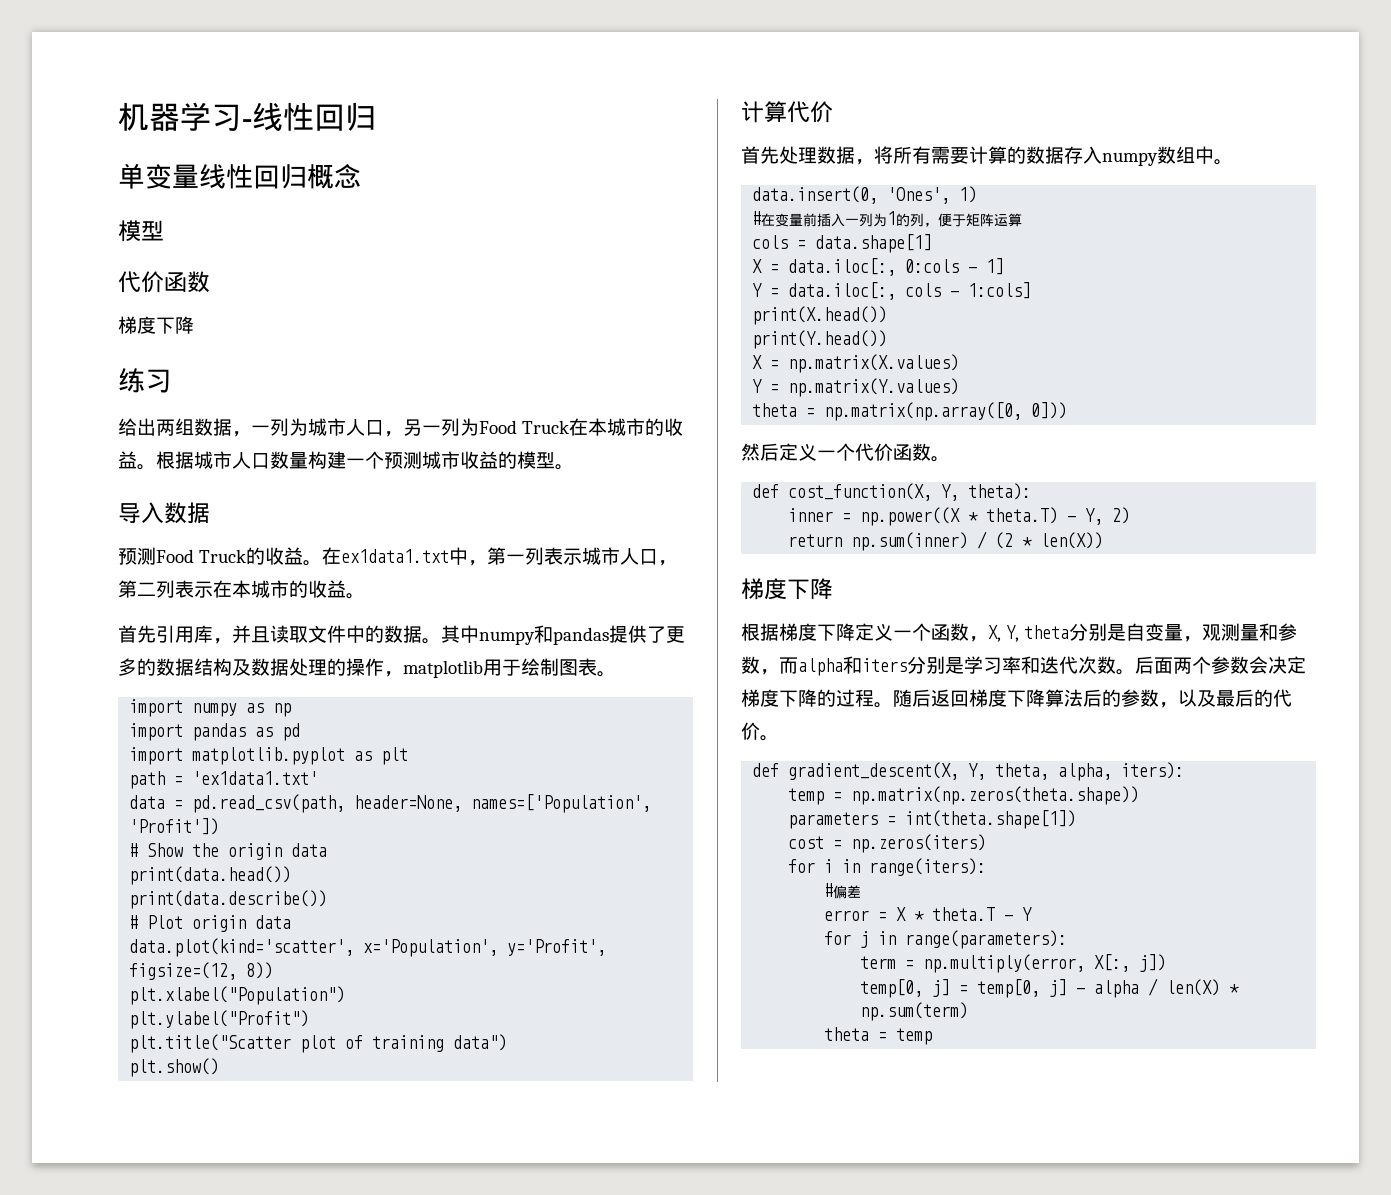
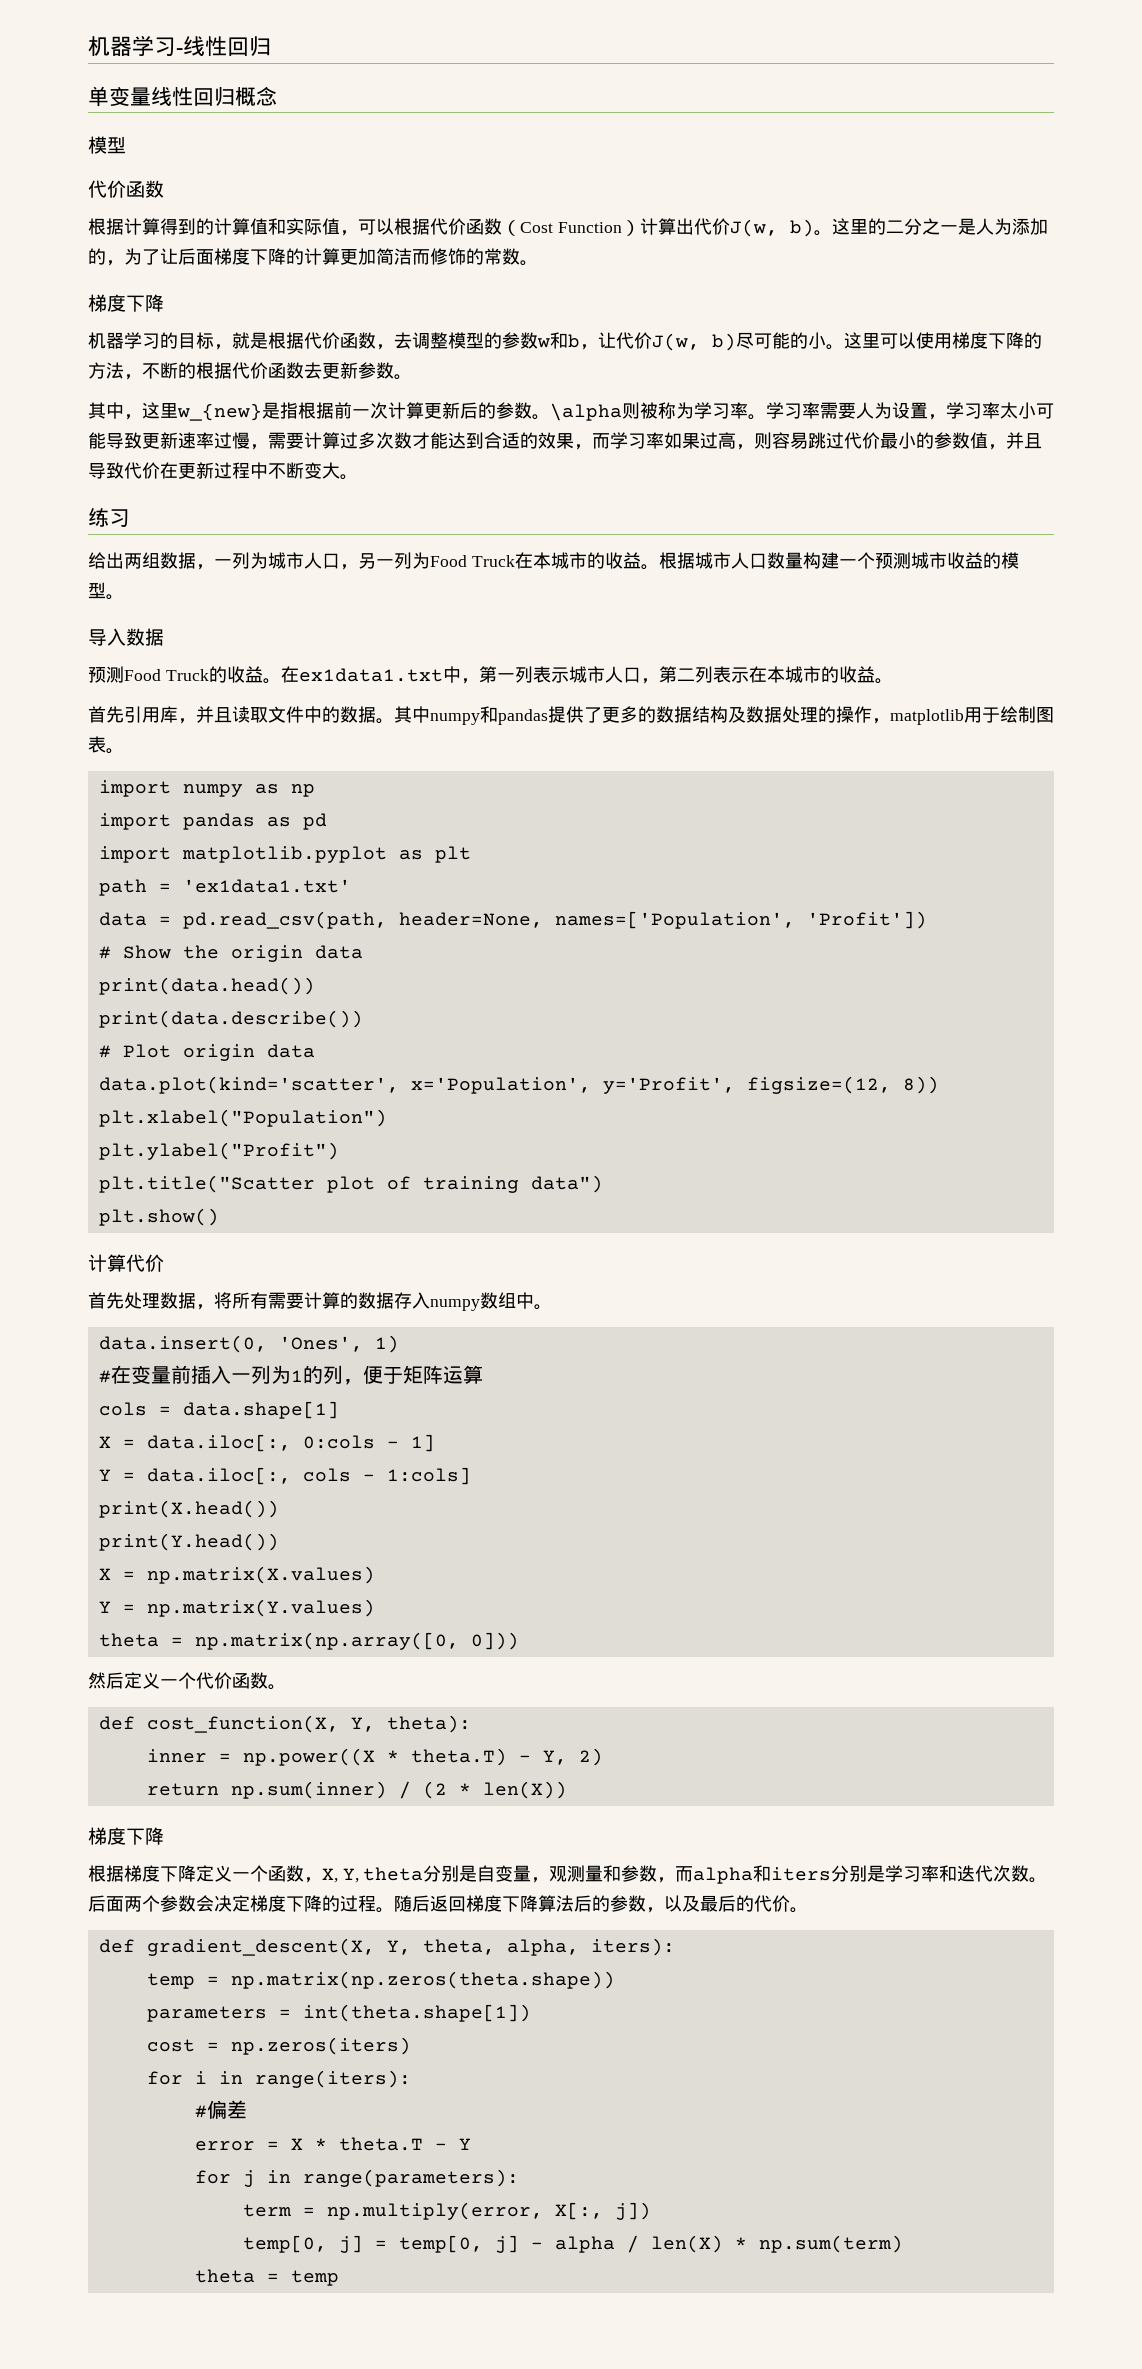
[118,316,194,334] 梯度下降 -> [88,218,1048,237] [88,248,538,266] [88,294,164,312] [88,332,1042,351] [88,362,412,380] [88,402,1054,421] [88,432,1042,450] [88,462,358,480] 根据计算得到的计算值和实际值，可以根据代价函数（Cost Function）计算出代价J(w, b)。这里的二分之一是人为添加的，为了让后面梯度下降的计算更加简洁而修饰的常数。 // 梯度下降 // 机器学习的目标，就是根据代价函数，去调整模型的参数w和b，让代价J(w, b)尽可能的小。这里可以使用梯度下降的方法，不断的根据代价函数去更新参数。 // 其中，这里w_{new}是指根据前一次计算更新后的参数。\alpha则被称为学习率。学习率需要人为设置，学习率太小可能导致更新速率过慢，需要计算过多次数才能达到合适的效果，而学习率如果过高，则容易跳过代价最小的参数值，并且导致代价在更新过程中不断变大。

